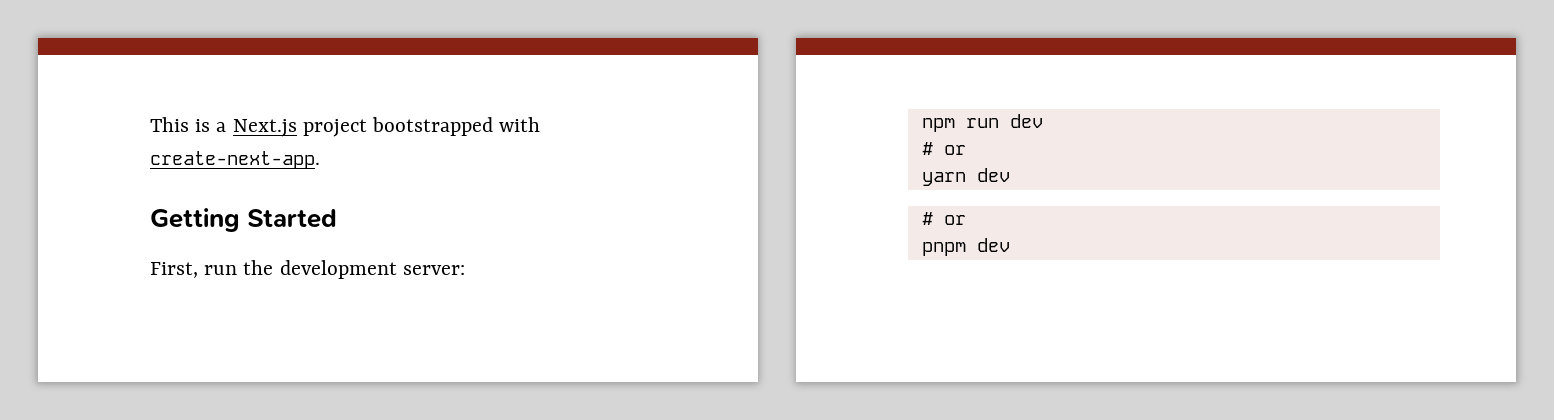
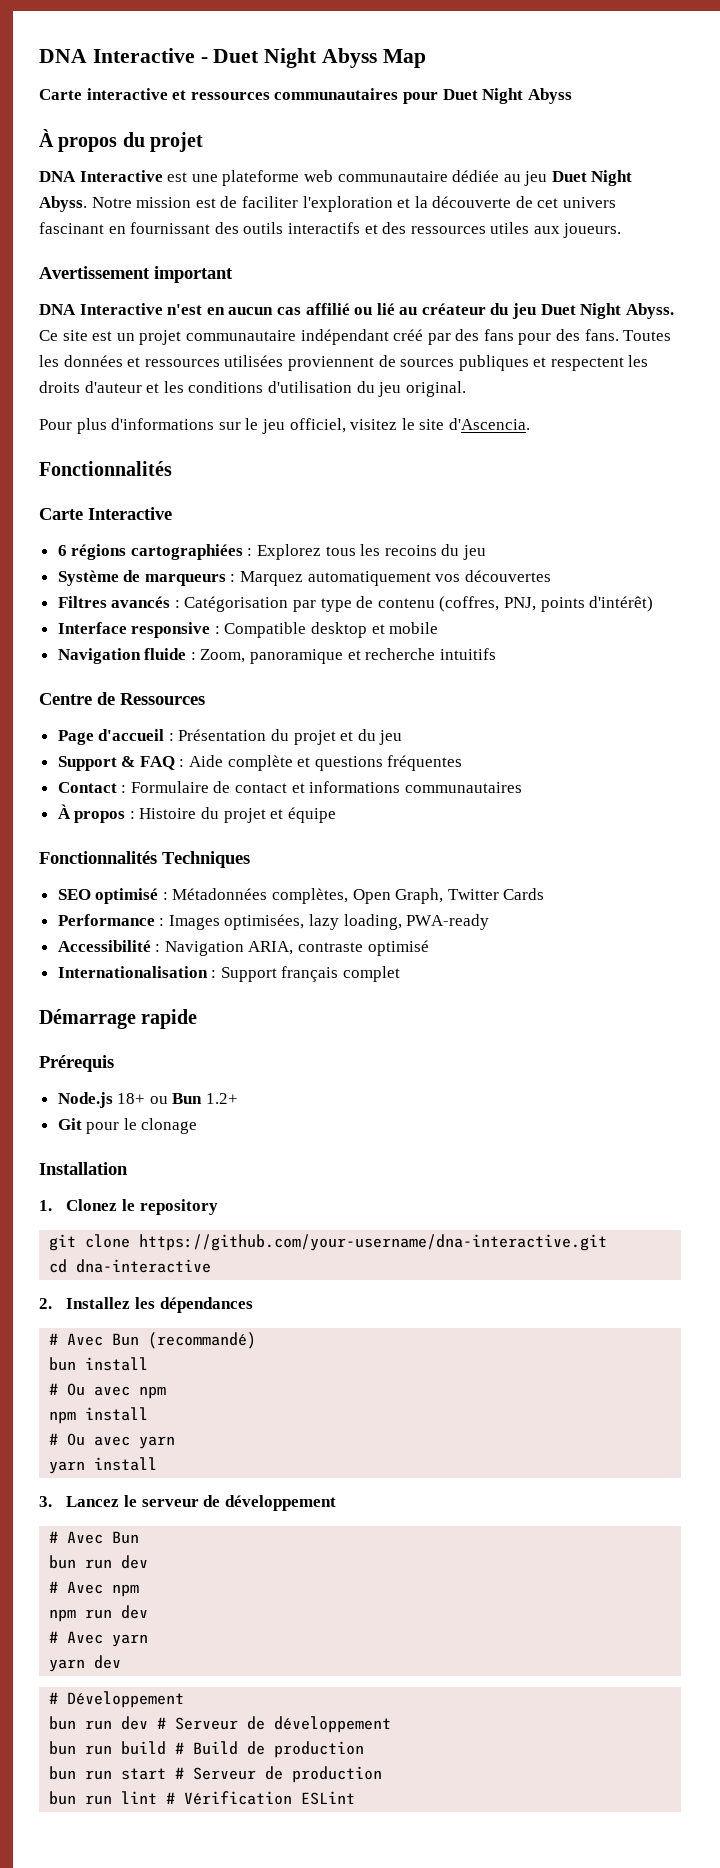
[150,117,541,137] [150,151,320,169] [150,208,338,232] [150,260,465,279] This is a Next.js project bootstrapped with create-next-app. // Getting Started // First, run the development server: -> [39,48,426,68] [39,88,572,104] [39,129,204,152] [39,170,633,186] [39,196,617,212] [39,222,622,238] [39,266,233,283] [39,303,674,319] [39,329,672,345] [39,355,649,371] [39,381,466,397] [39,418,530,434] [39,461,172,476] [39,507,172,520] [57,544,487,560] [57,570,551,586] [57,596,654,612] [57,622,439,638] [57,648,496,664] [39,692,205,705] [57,729,403,745] [57,755,463,771] [57,781,522,793] [57,804,336,823] [39,851,250,868] [57,888,545,904] [57,914,490,930] [57,940,429,956] [57,966,401,982] [39,1009,198,1029] [39,1055,114,1072] [57,1092,239,1108] [57,1118,198,1134] [39,1162,128,1175] [39,1199,218,1215] [49,1234,608,1251] [49,1259,212,1273] [39,1297,253,1313] [49,1332,257,1349] [49,1357,149,1371] [49,1383,167,1399] [49,1407,149,1424] [49,1433,176,1449] [49,1457,158,1474] [39,1495,336,1511] [49,1531,140,1544] [49,1555,149,1569] [49,1581,140,1597] DNA Interactive - Duet Night Abyss Map // Carte interactive et ressources communautaires pour Duet Night Abyss // À propos du projet // DNA Interactive est une plateforme web communautaire dédiée au jeu Duet Night Abyss. Notre mission est de faciliter l'exploration et la découverte de cet univers fascinant en fournissant des outils interactifs et des ressources utiles aux joueurs. // Avertissement important // DNA Interactive n'est en aucun cas affilié ou lié au créateur du jeu Duet Night Abyss. Ce site est un projet communautaire indépendant créé par des fans pour des fans. Toutes les données et ressources utilisées proviennent de sources publiques et respectent les droits d'auteur et les conditions d'utilisation du jeu original. // Pour plus d'informations sur le jeu officiel, visitez le site d'Ascencia. // Fonctionnalités // Carte Interactive // 6 régions cartographiées : Explorez tous les recoins du jeu // Système de marqueurs : Marquez automatiquement vos découvertes // Filtres avancés : Catégorisation par type de contenu (coffres, PNJ, points d'intérêt) // Interface responsive : Compatible desktop et mobile // Navigation fluide : Zoom, panoramique et recherche intuitifs // Centre de Ressources // Page d'accueil : Présentation du projet et du jeu // Support & FAQ : Aide complète et questions fréquentes // Contact : Formulaire de contact et informations communautaires // À propos : Histoire du projet et équipe // Fonctionnalités Techniques // SEO optimisé : Métadonnées complètes, Open Graph, Twitter Cards // Performance : Images optimisées, lazy loading, PWA-ready // Accessibilité : Navigation ARIA, contraste optimisé // Internationalisation : Support français complet // Démarrage rapide // Prérequis // Node.js 18+ ou Bun 1.2+ // Git pour le clonage // Installation // 1. Clonez le repository // git clone https://github.com/your-username/dna-interactive.git // cd dna-interactive // 2. Installez les dépendances // # Avec Bun (recommandé) // bun install // # Ou avec npm // npm install // # Ou avec yarn // yarn install // 3. Lancez le serveur de développement // # Avec Bun // bun run dev // # Avec npm
[943,145,966,155] or -> [67,1631,149,1647] Avec yarn
[943,215,966,225] [921,238,1010,256] or // pnpm dev -> [67,1691,185,1708] [49,1716,392,1733] [49,1741,365,1758] [49,1766,383,1783] [49,1791,356,1805] Développement // bun run dev # Serveur de développement // bun run build # Build de production // bun run start # Serveur de production // bun run lint # Vérification ESLint

